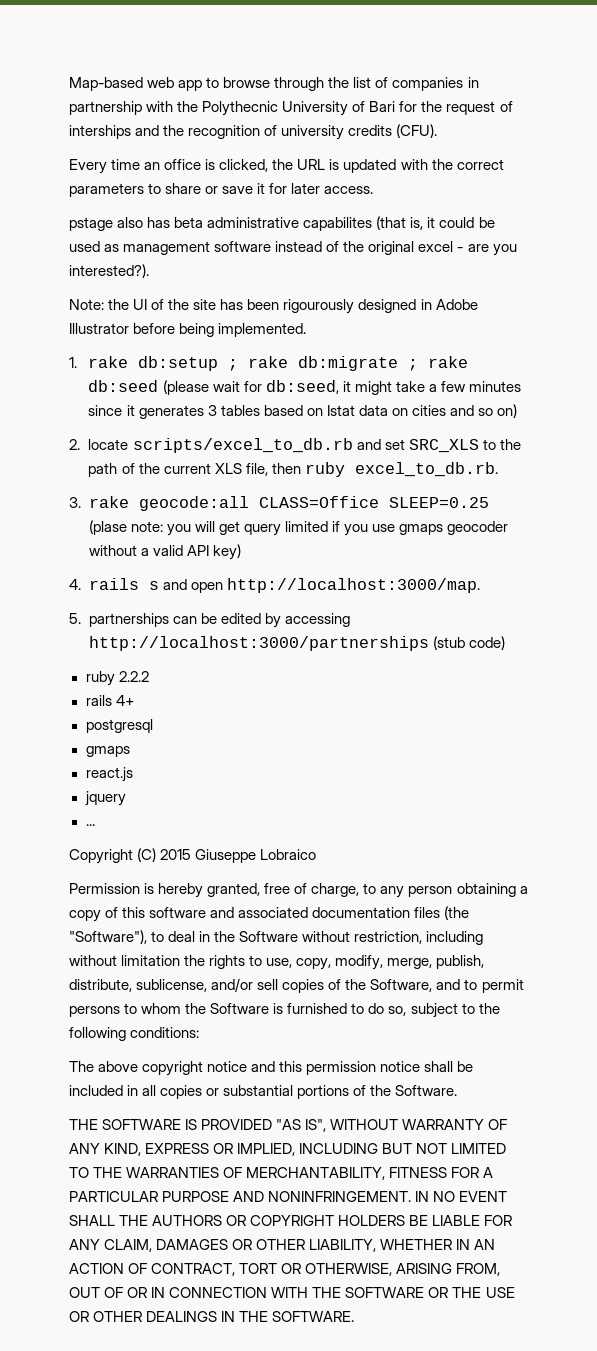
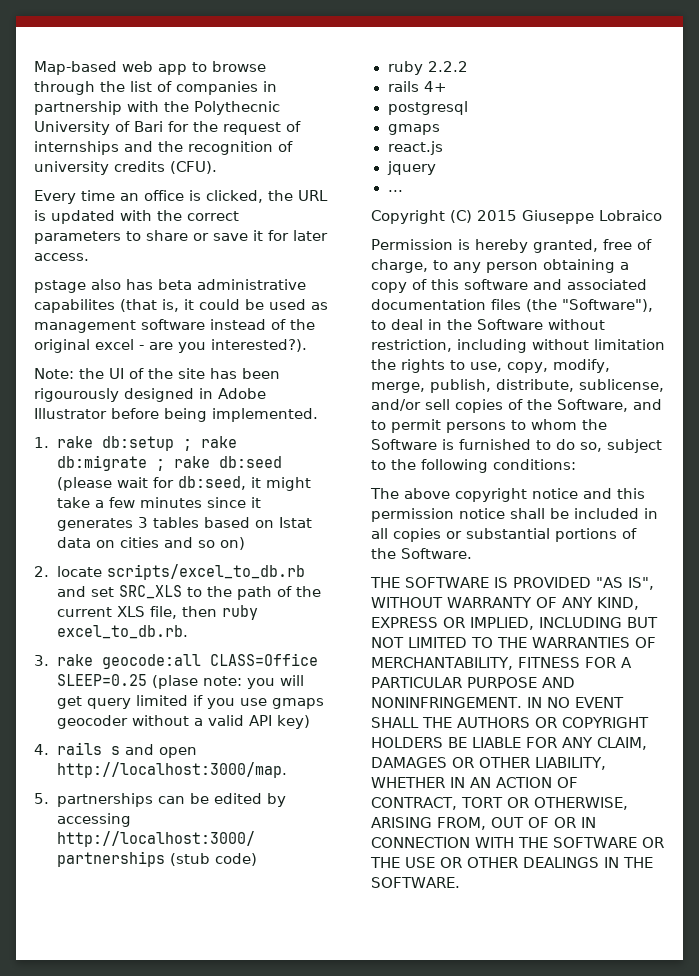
[69,125,131,139] interships -> [34,141,119,155] internships

